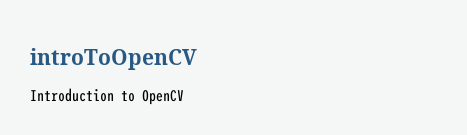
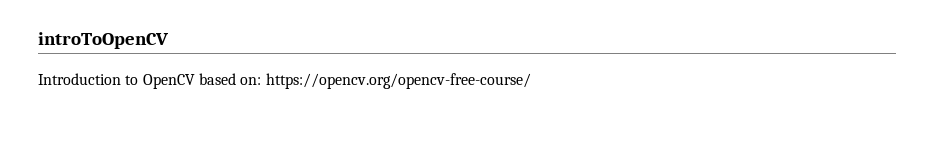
(184, 97) none -> [198,73,531,89] based on: https://opencv.org/opencv-free-course/

